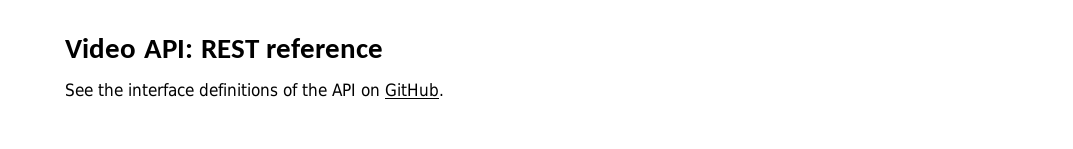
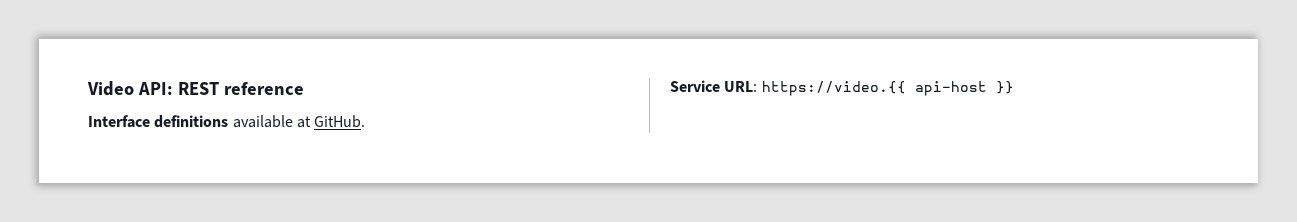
[65,83,444,97] See the interface definitions of the API on GitHub. -> [88,115,366,128] [670,80,1014,96] Interface definitions available at GitHub. // Service URL: https://video.{{ api-host }}

